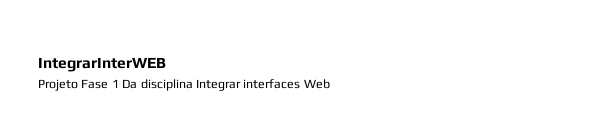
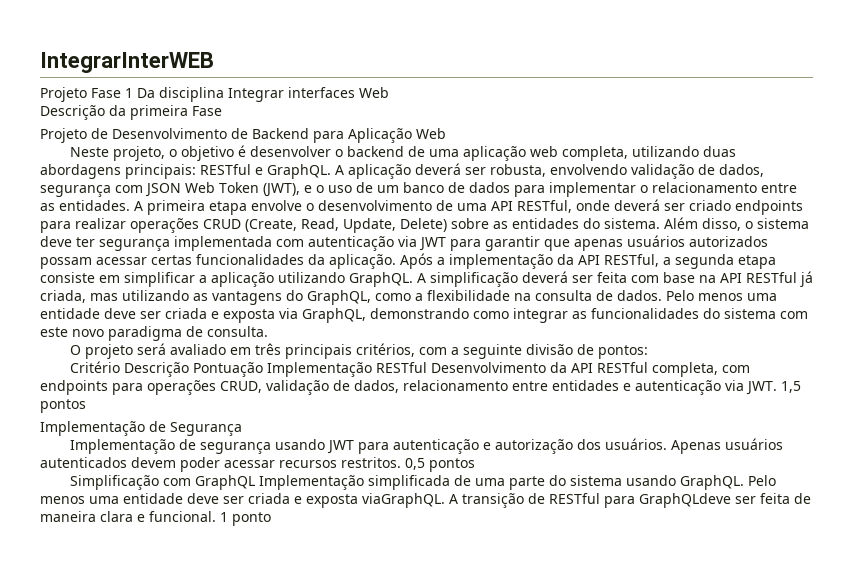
(330, 84) none -> [40,105,222,120] [40,128,446,143] [69,145,736,161] [40,163,764,179] [40,182,797,197] [40,199,803,215] [40,217,809,233] [40,235,768,251] [40,253,776,269] [40,271,813,287] [40,290,777,305] [40,308,808,323] [40,326,268,341] [69,343,648,359] [69,361,750,377] [40,380,801,395] [40,399,86,413] [40,421,242,436] [69,438,783,454] [40,457,475,472] [69,475,776,490] [40,493,811,508] [40,511,271,526] // Descrição da primeira Fase // Projeto de Desenvolvimento de Backend para Aplicação Web // Neste projeto, o objetivo é desenvolver o backend de uma aplicação web completa, utilizando duas abordagens principais: RESTful e GraphQL. A aplicação deverá ser robusta, envolvendo validação de dados, segurança com JSON Web Token (JWT), e o uso de um banco de dados para implementar o relacionamento entre as entidades. A primeira etapa envolve o desenvolvimento de uma API RESTful, onde deverá ser criado endpoints para realizar operações CRUD (Create, Read, Update, Delete) sobre as entidades do sistema. Além disso, o sistema deve ter segurança implementada com autenticação via JWT para garantir que apenas usuários autorizados possam acessar certas funcionalidades da aplicação. Após a implementação da API RESTful, a segunda etapa consiste em simplificar a aplicação utilizando GraphQL. A simplificação deverá ser feita com base na API RESTful já criada, mas utilizando as vantagens do GraphQL, como a flexibilidade na consulta de dados. Pelo menos uma entidade deve ser criada e exposta via GraphQL, demonstrando como integrar as funcionalidades do sistema com este novo paradigma de consulta. // O projeto será avaliado em três principais critérios, com a seguinte divisão de pontos: // Critério Descrição Pontuação Implementação RESTful Desenvolvimento da API RESTful completa, com endpoints para operações CRUD, validação de dados, relacionamento entre entidades e autenticação via JWT. 1,5 pontos // Implementação de Segurança // Implementação de segurança usando JWT para autenticação e autorização dos usuários. Apenas usuários autenticados devem poder acessar recursos restritos. 0,5 pontos // Simplificação com GraphQL Implementação simplificada de uma parte do sistema usando GraphQL. Pelo menos uma entidade deve ser criada e exposta viaGraphQL. A transição de RESTful para GraphQLdeve ser feita de maneira clara e funcional. 1 ponto

